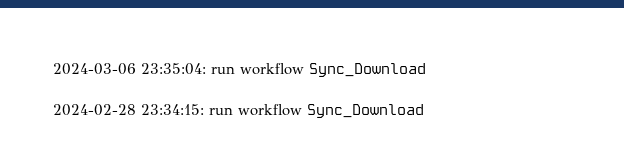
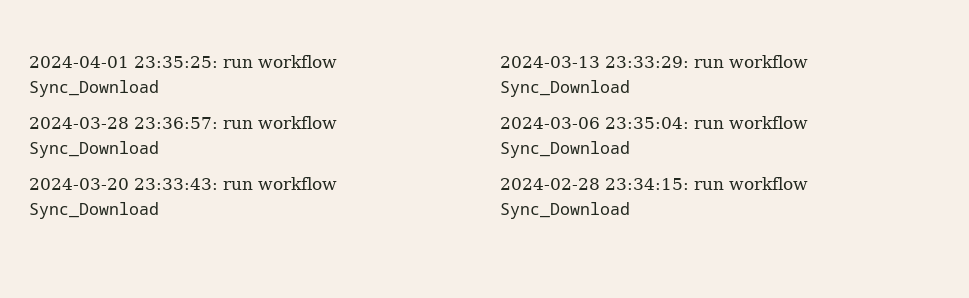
(53, 69) none -> [29,55,337,68] [29,80,159,97] [29,116,337,129] [29,141,159,158] [29,177,337,190] [29,202,159,219] [500,55,808,68] [500,80,630,97] 2024-04-01 23:35:25: run workflow Sync_Download // 2024-03-28 23:36:57: run workflow Sync_Download // 2024-03-20 23:33:43: run workflow Sync_Download // 2024-03-13 23:33:29: run workflow Sync_Download //

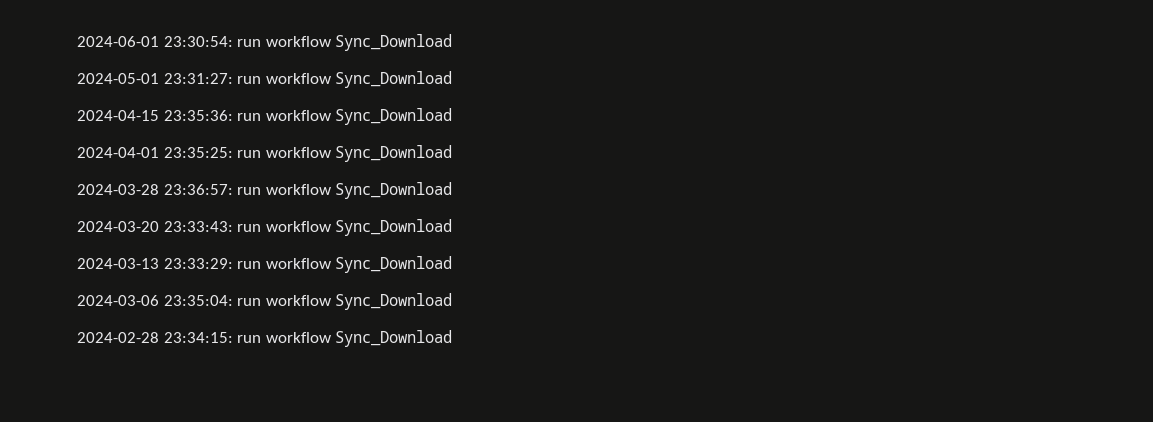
(29, 62) none -> [77,34,453,51] [77,71,453,88] [77,108,453,125] 2024-06-01 23:30:54: run workflow Sync_Download // 2024-05-01 23:31:27: run workflow Sync_Download // 2024-04-15 23:35:36: run workflow Sync_Download //

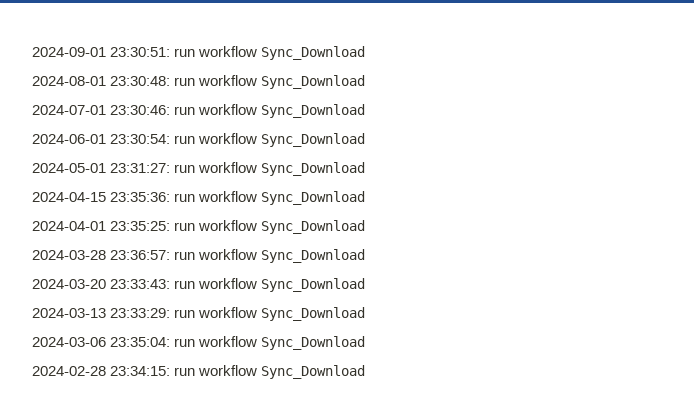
(77, 41) none -> [32,46,366,60] [32,75,366,89] [32,104,366,118] 2024-09-01 23:30:51: run workflow Sync_Download // 2024-08-01 23:30:48: run workflow Sync_Download // 2024-07-01 23:30:46: run workflow Sync_Download //

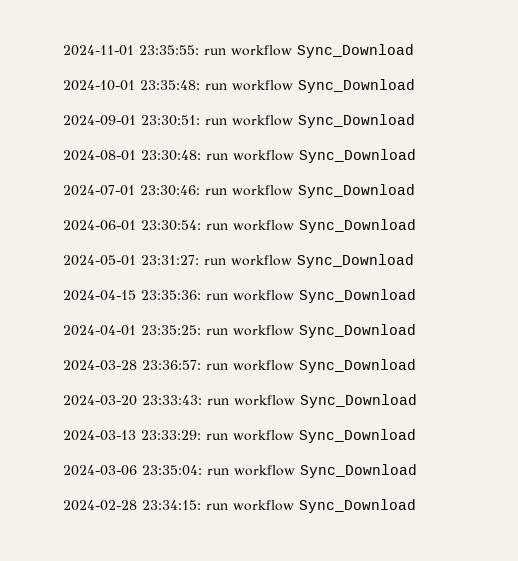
(32, 52) none -> [63,44,414,58] [63,79,415,93] 2024-11-01 23:35:55: run workflow Sync_Download // 2024-10-01 23:35:48: run workflow Sync_Download //

